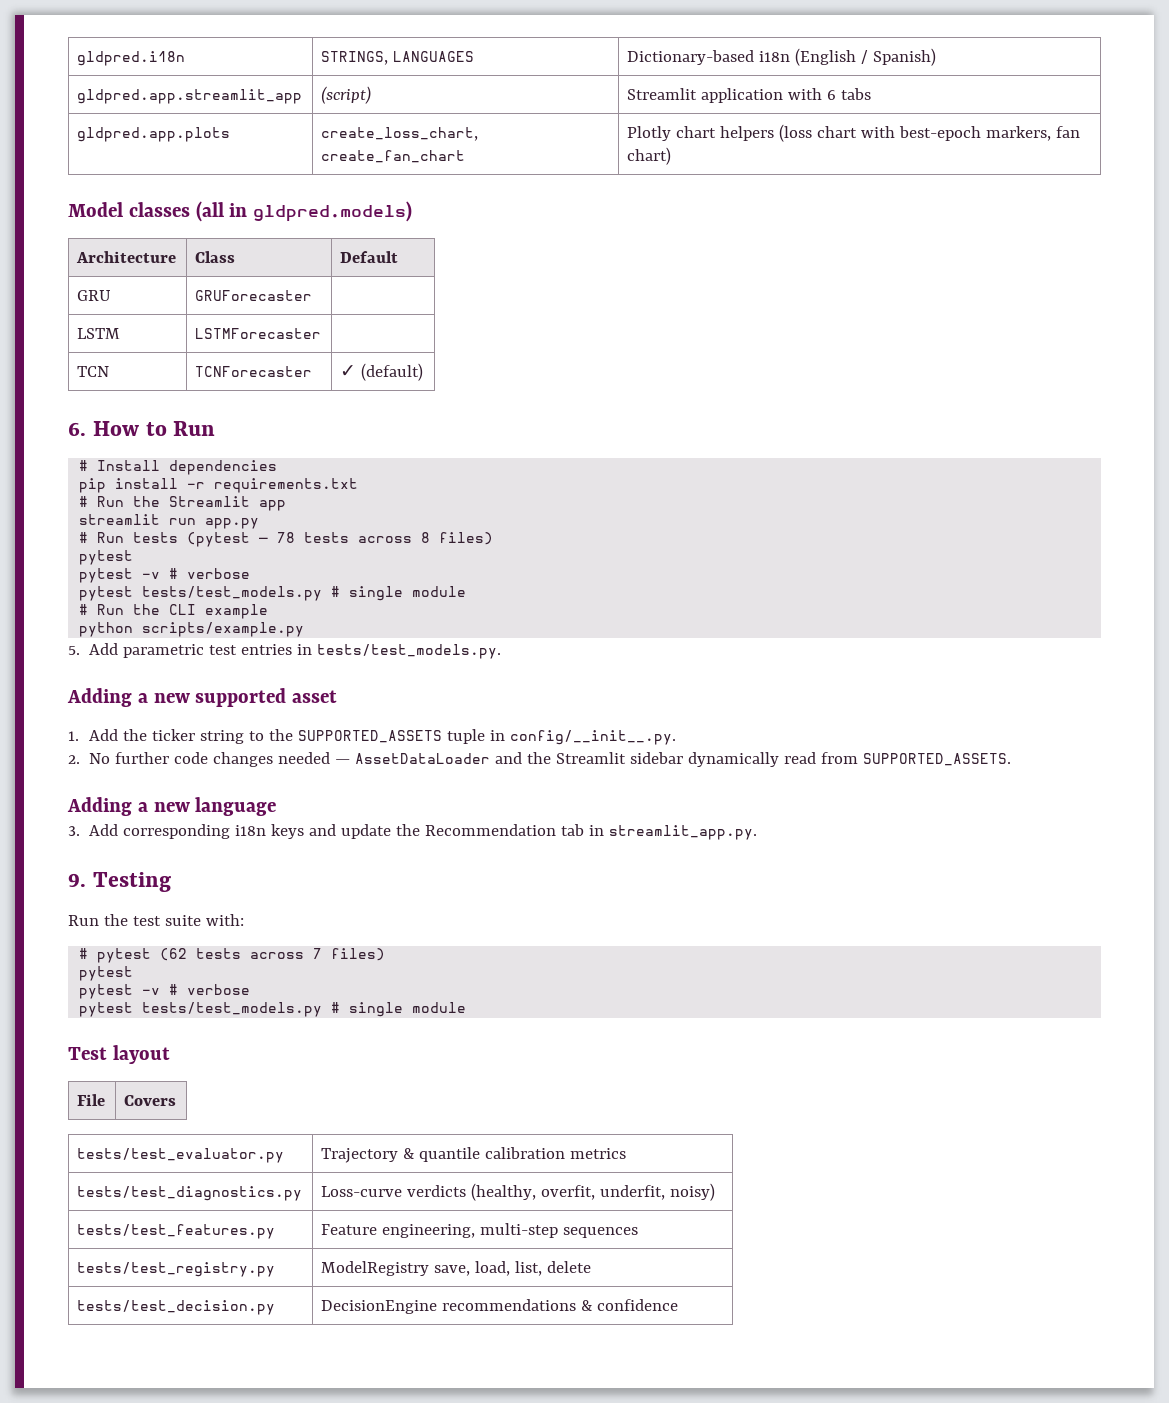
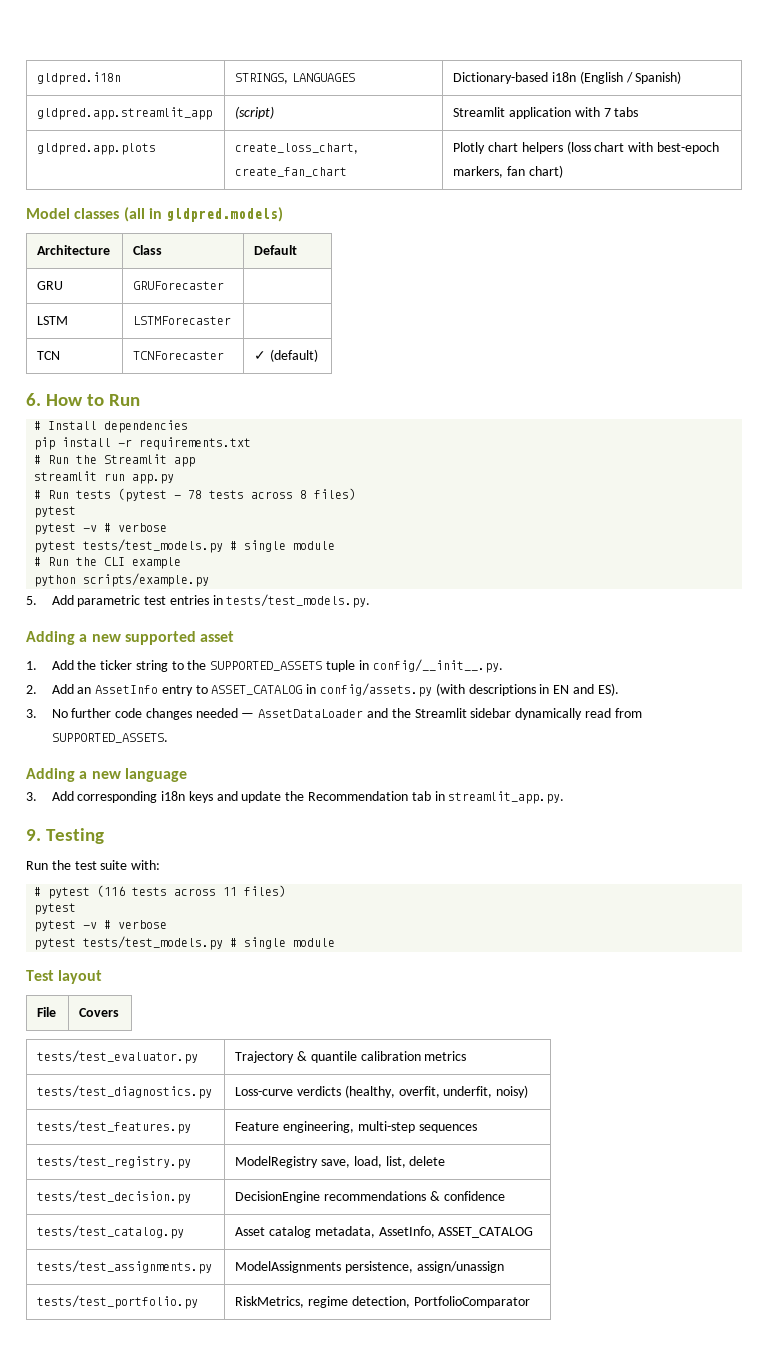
[826,90,836,100] 6 -> [603,108,611,117] 7
(80, 759) none -> [51,683,619,697] [26,709,37,718] Add an AssetInfo entry to ASSET_CATALOG in config/assets.py (with descriptions in EN and ES). // 3.
[160,948,323,961] (62 tests across 7 -> [97,885,238,897] (116 tests across 11
(678, 1305) none -> [37,1225,185,1239] [235,1226,534,1238] [37,1260,213,1274] [235,1261,504,1273] [37,1295,199,1309] [235,1296,530,1308] // tests/test_catalog.py | Asset catalog metadata, AssetInfo, ASSET_CATALOG // tests/test_assignments.py | ModelAssignments persistence, assign/unassign // tests/test_portfolio.py | RiskMetrics, regime detection, PortfolioComparator

